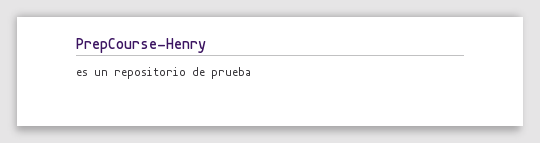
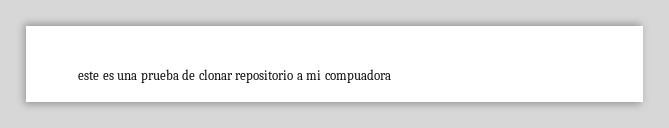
[76,38,206,53] [76,67,251,79] PrepCourse-Henry // es un repositorio de prueba -> [78,69,391,83] este es una prueba de clonar repositorio a mi compuadora

